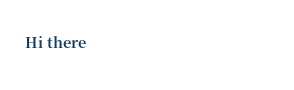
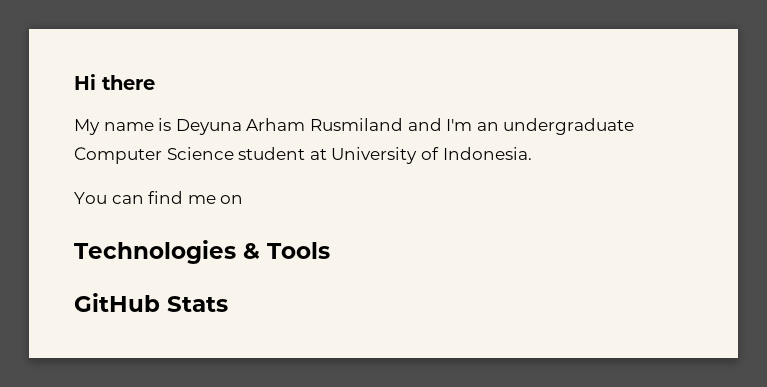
(86, 42) none -> [74,118,635,135] [74,147,532,164] [74,191,244,204] [74,240,330,264] [74,293,228,312] // My name is Deyuna Arham Rusmiland and I'm an undergraduate Computer Science student at University of Indonesia. // You can find me on // Technologies & Tools // GitHub Stats

